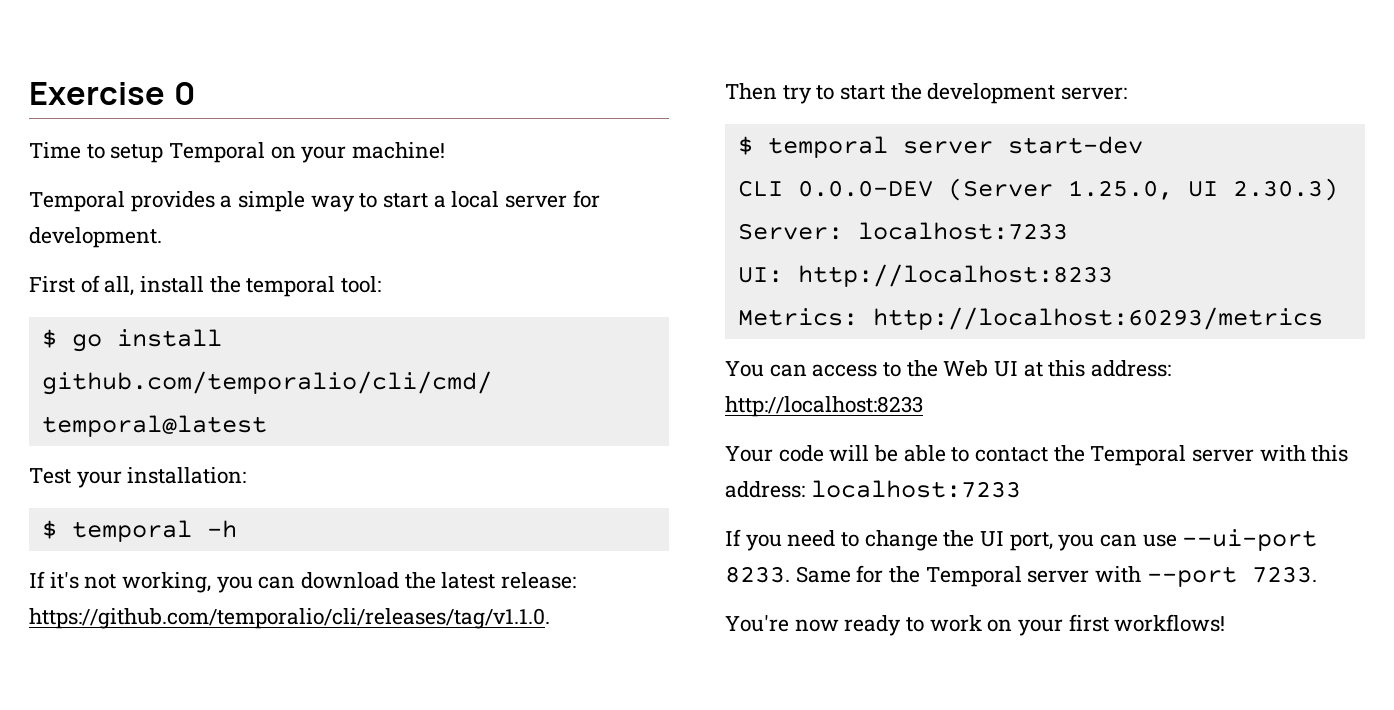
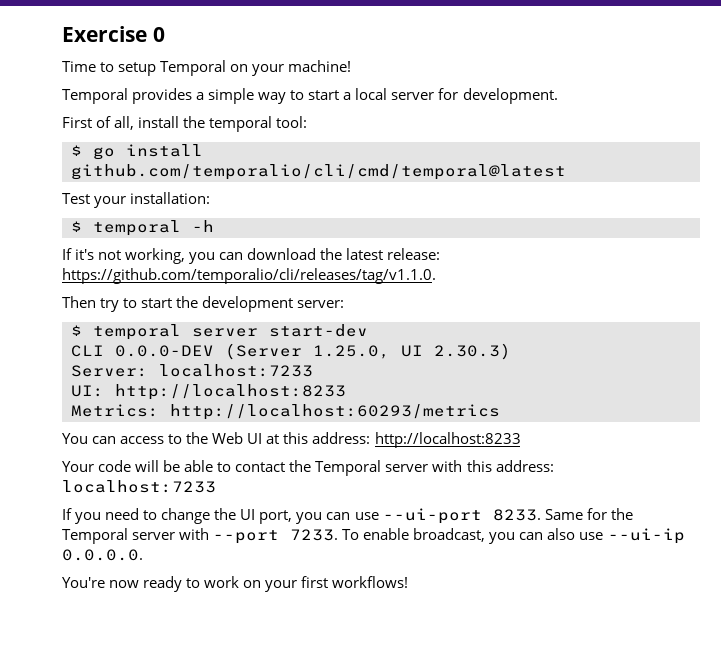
(1317, 574) none -> [342,528,685,544] [62,549,143,561] To enable broadcast, you can also use --ui-ip 0.0.0.0.

